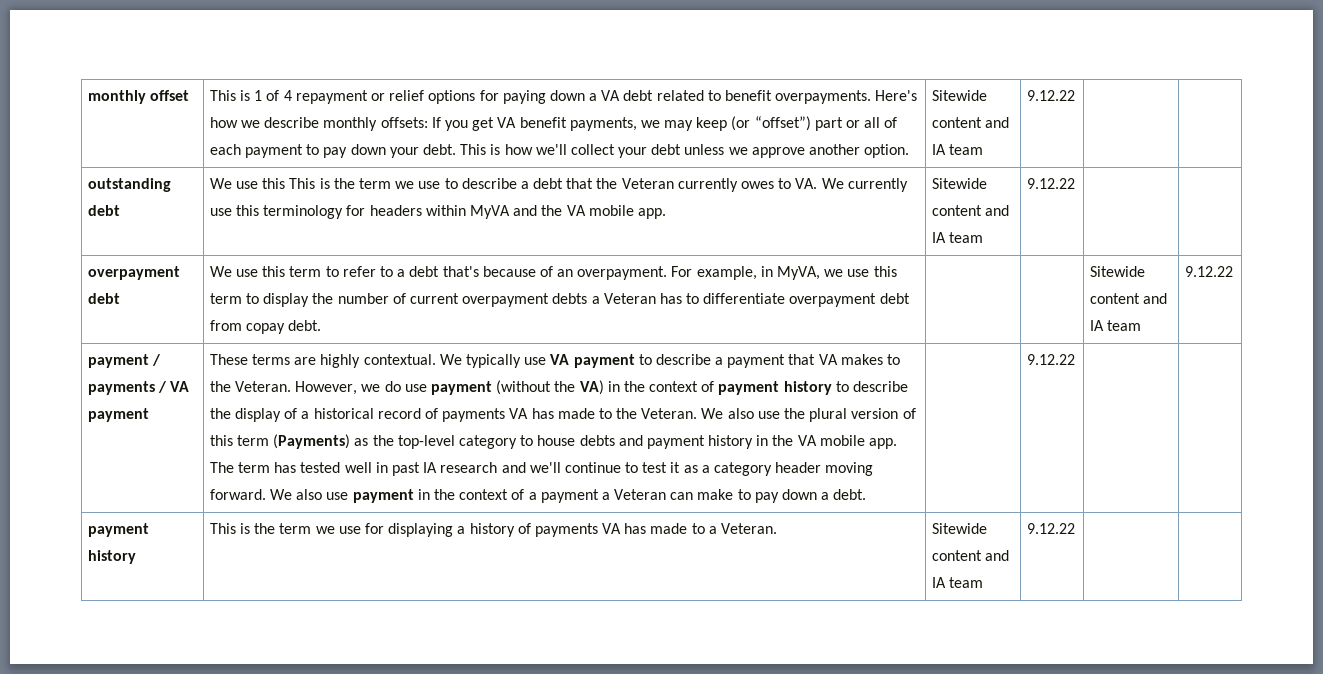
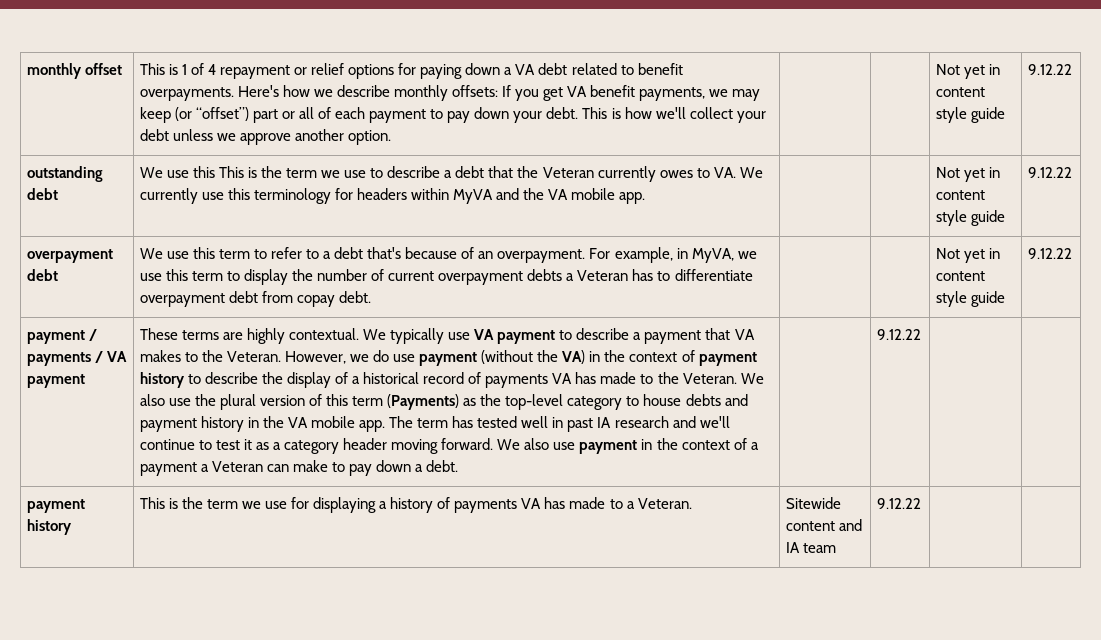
[931,90,987,101] [931,117,1010,128] [931,144,984,155] [1026,90,1075,101] Sitewide content and IA team | 9.12.22 | | -> [935,64,1000,79] [935,87,985,97] [935,107,1005,123] [1027,64,1072,75] | | Not yet in content style guide | 9.12.22
[931,178,987,189] [931,205,1010,216] [931,232,984,243] [1026,178,1075,189] Sitewide content and IA team | 9.12.22 | | -> [935,167,1000,182] [935,190,985,200] [935,210,1005,226] [1027,167,1072,178] | | Not yet in content style guide | 9.12.22
[1089,266,1145,277] [1089,293,1168,304] [1089,320,1142,331] Sitewide content and IA team -> [935,248,1000,263] [935,271,985,281] [935,291,1005,307] Not yet in content style guide

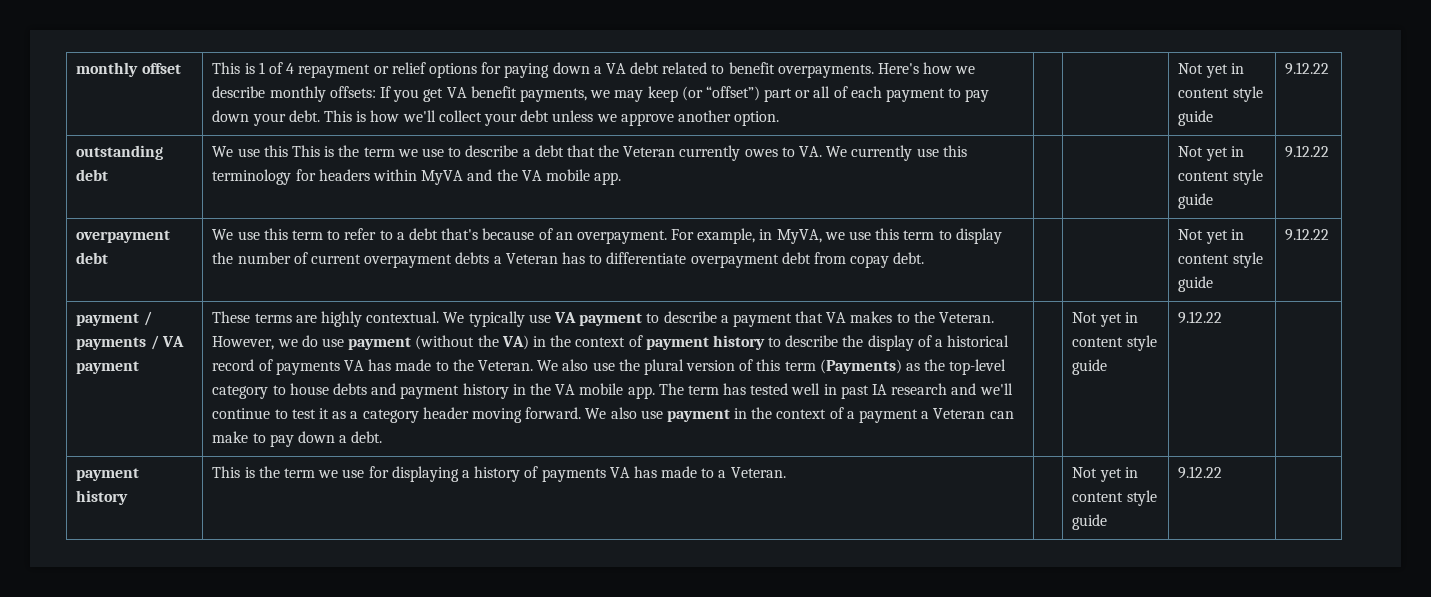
[876,329,921,340] | 9.12.22 | | -> [1072,312,1138,327] [1072,335,1157,351] [1072,359,1108,375] [1178,311,1223,324] | Not yet in content style guide | 9.12.22 |
[785,497,841,509] [785,519,862,531] [785,542,836,553] [876,498,921,509] Sitewide content and IA team | 9.12.22 | | -> [1072,467,1138,482] [1072,490,1157,506] [1072,514,1108,530] [1178,466,1223,479] | Not yet in content style guide | 9.12.22 |

